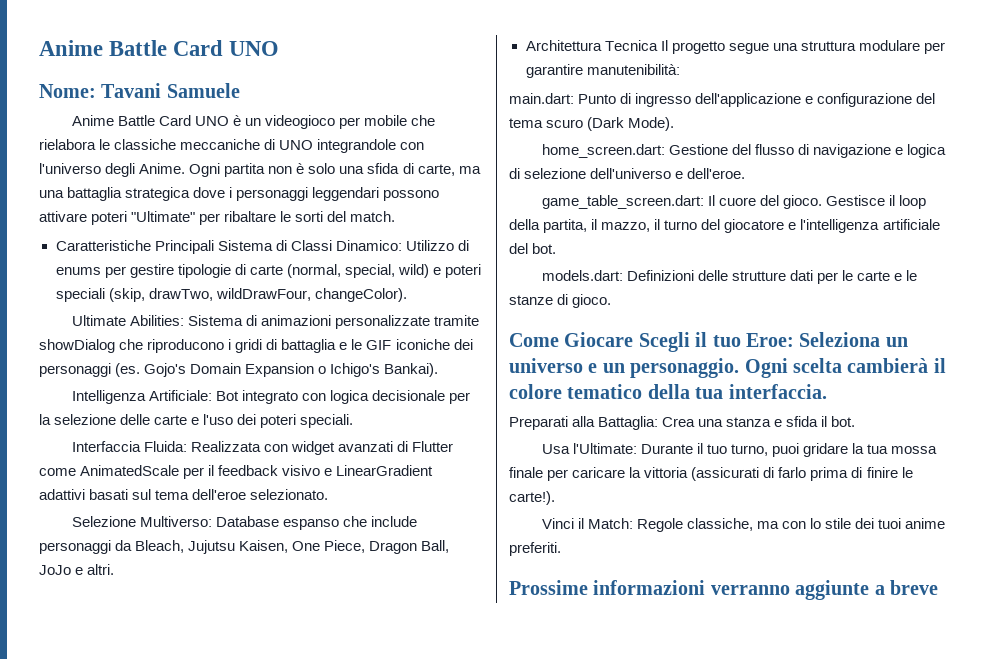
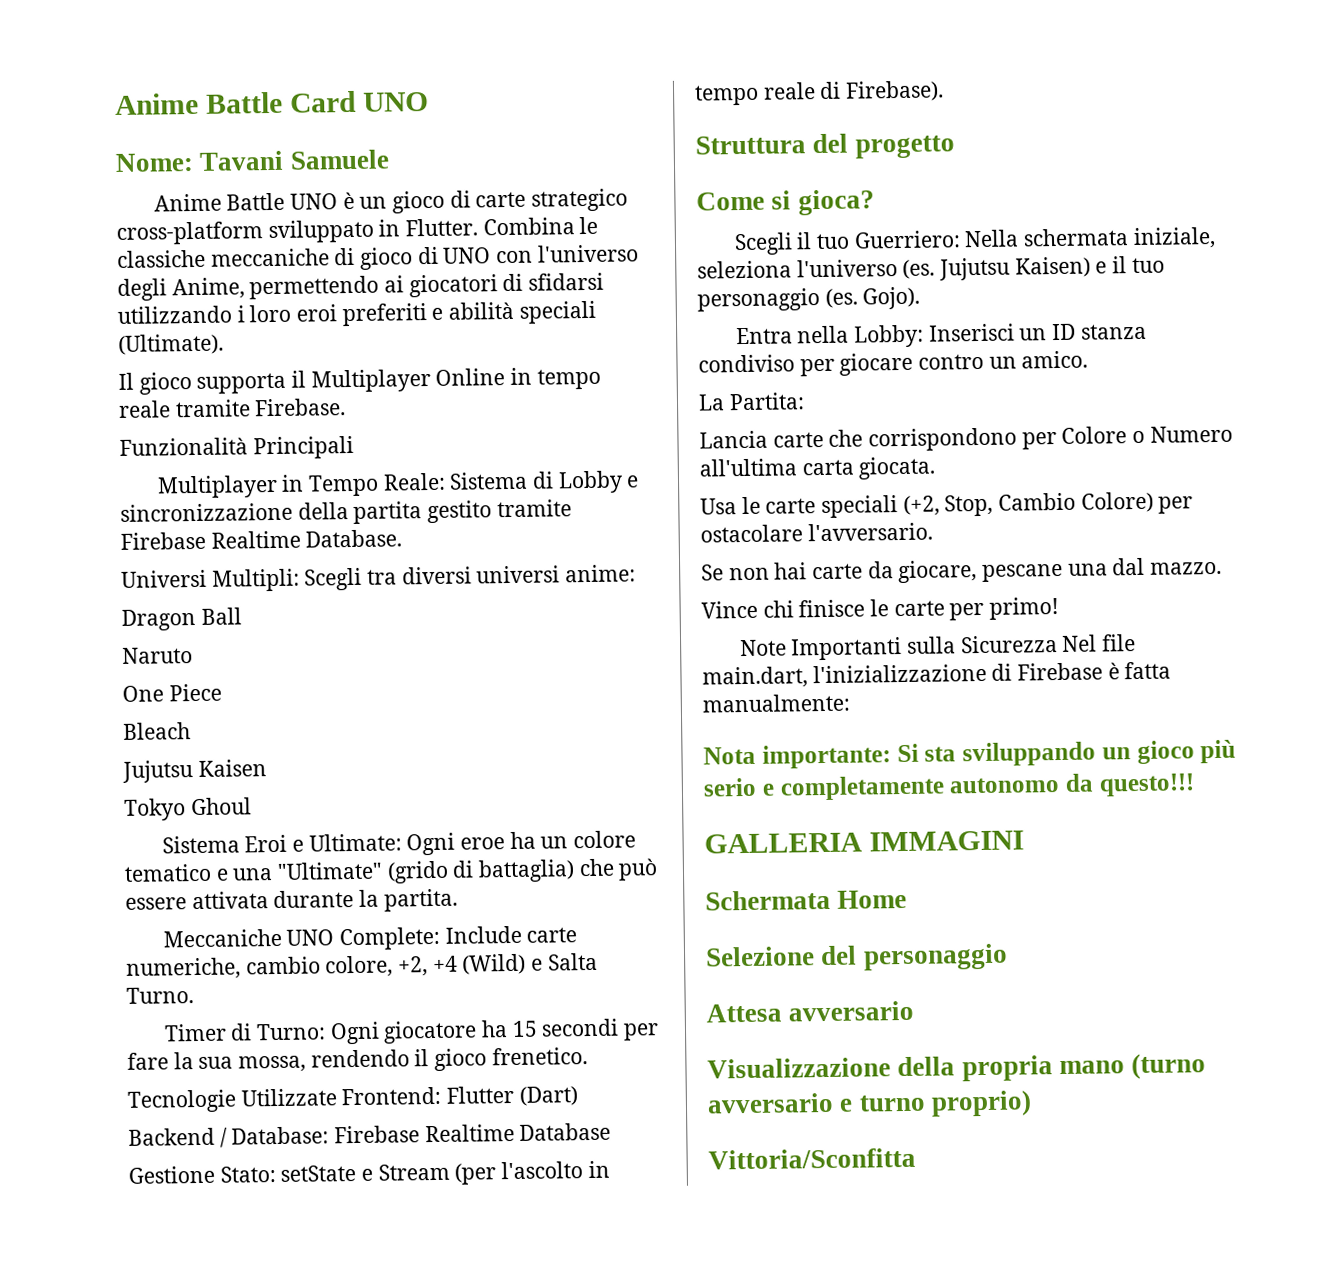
[158,115,191,126] Card -> (286, 201) none
[265,115,436,129] [39,139,425,153] [39,163,481,177] [39,187,440,201] [39,211,396,225] [55,240,469,254] [55,264,482,278] [55,288,407,302] [71,315,480,329] [39,339,473,353] [39,363,439,377] [71,390,471,404] [39,414,354,428] [71,441,454,455] [39,465,434,479] [39,489,329,500] [71,516,418,530] [39,540,450,554] [39,564,115,575] [525,40,945,54] [525,64,680,78] [509,93,936,107] [509,117,675,131] [541,144,947,158] [509,168,746,179] [541,195,927,209] [509,219,940,233] [509,243,557,254] [541,270,918,284] [509,294,612,308] videogioco per mobile che rielabora le classiche meccaniche di UNO integrandole con l'universo degli Anime. Ogni partita non è solo una sfida di carte, ma una battaglia strategica dove i personaggi leggendari possono attivare poteri "Ultimate" per ribaltare le sorti del match. // Caratteristiche Principali Sistema di Classi Dinamico: Utilizzo di enums per gestire tipologie di carte (normal, special, wild) e poteri speciali (skip, drawTwo, wildDrawFour, changeColor). // Ultimate Abilities: Sistema di animazioni personalizzate tramite showDialog che riproducono i gridi di battaglia e le GIF iconiche dei personaggi (es. Gojo's Domain Expansion o Ichigo's Bankai). // Intelligenza Artificiale: Bot integrato con logica decisionale per la selezione delle carte e l'uso dei poteri speciali. // Interfaccia Fluida: Realizzata con widget avanzati di Flutter come AnimatedScale per il feedback visivo e LinearGradient adattivi basati sul tema dell'eroe selezionato. // Selezione Multiverso: Database espanso che include personaggi da Bleach, Jujutsu Kaisen, One Piece, Dragon Ball, JoJo e altri. // Architettura Tecnica Il progetto segue una struttura modulare per garantire manutenibilità: // main.dart: Punto di ingresso dell'applicazione e configurazione del tema scuro (Dark Mode). // home_screen.dart: Gestione del flusso di navigazione e logica di selezione dell'universo e dell'eroe. // game_table_screen.dart: Il cuore del gioco. Gestisce il loop della partita, il mazzo, il turno del giocatore e l'intelligenza artificiale del bot. // models.dart: Definizioni delle strutture dati per le carte e le stanze di gioco. -> [391,188,628,214] [116,216,599,245] [117,244,639,270] [117,272,605,301] [117,300,596,327] [118,333,224,355] [118,367,601,395] [118,398,347,418] [119,435,354,460] [156,470,640,499] [120,499,572,524] [120,529,403,550] [121,564,637,592] [121,607,242,631] [122,647,193,664] [122,683,222,702] [123,722,191,740] [122,759,267,783] [124,797,252,821] [161,830,636,856] [124,858,659,884] [125,888,458,912] [162,925,578,951] [126,952,598,980] [126,987,194,1004] [163,1018,659,1045] [127,1047,588,1073] [127,1085,578,1113] [128,1122,612,1148] [128,1160,610,1185] [694,80,945,106] [695,133,955,159] gioco di carte strategico cross-platform sviluppato in Flutter. Combina le classiche meccaniche di gioco di UNO con l'universo degli Anime, permettendo ai giocatori di sfidarsi utilizzando i loro eroi preferiti e abilità speciali (Ultimate). // Il gioco supporta il Multiplayer Online in tempo reale tramite Firebase. // Funzionalità Principali // Multiplayer in Tempo Reale: Sistema di Lobby e sincronizzazione della partita gestito tramite Firebase Realtime Database. // Universi Multipli: Scegli tra diversi universi anime: // Dragon Ball // Naruto // One Piece // Bleach // Jujutsu Kaisen // Tokyo Ghoul // Sistema Eroi e Ultimate: Ogni eroe ha un colore tematico e una "Ultimate" (grido di battaglia) che può essere attivata durante la partita. // Meccaniche UNO Complete: Include carte numeriche, cambio colore, +2, +4 (Wild) e Salta Turno. // Timer di Turno: Ogni giocatore ha 15 secondi per fare la sua mossa, rendendo il gioco frenetico. // Tecnologie Utilizzate Frontend: Flutter (Dart) // Backend / Database: Firebase Realtime Database // Gestione Stato: setState e Stream (per l'ascolto in tempo reale di Firebase). // Struttura del progetto
[564,332,634,347] Giocare -> [771,189,875,216] si gioca? //
[746,332,908,347] [509,358,946,378] [509,384,827,399] [509,416,856,430] [541,443,938,457] [509,467,913,481] [509,491,555,505] [541,518,946,532] [509,542,561,556] [509,580,938,600] Eroe: Seleziona un universo e un personaggio. Ogni scelta cambierà il colore tematico della tua interfaccia. // Preparati alla Battaglia: Crea una stanza e sfida il bot. // Usa l'Ultimate: Durante il tuo turno, puoi gridare la tua mossa finale per caricare la vittoria (assicurati di farlo prima di finire le carte!). // Vinci il Match: Regole classiche, ma con lo stile dei tuoi anime preferiti. // Prossime informazioni verranno aggiunte a breve -> [853,226,1216,250] [697,256,1165,281] [697,286,921,312] [735,323,1147,348] [698,350,1089,377] [698,392,805,411] [699,425,1233,452] [699,456,936,480] [700,491,1194,519] [700,522,933,543] [701,557,1223,584] [701,596,1060,621] [739,634,1136,661] [702,661,1172,689] [702,693,850,713] [703,739,1237,769] [703,773,1195,801] [704,830,1024,854] [705,889,908,911] [705,943,1008,971] [706,1000,915,1023] [707,1053,1207,1082] [707,1090,1032,1117] [708,1147,916,1170] Guerriero: Nella schermata iniziale, seleziona l'universo (es. Jujutsu Kaisen) e il tuo personaggio (es. Gojo). // Entra nella Lobby: Inserisci un ID stanza condiviso per giocare contro un amico. // La Partita: // Lancia carte che corrispondono per Colore o Numero all'ultima carta giocata. // Usa le carte speciali (+2, Stop, Cambio Colore) per ostacolare l'avversario. // Se non hai carte da giocare, pescane una dal mazzo. // Vince chi finisce le carte per primo! // Note Importanti sulla Sicurezza Nel file main.dart, l'inizializzazione di Firebase è fatta manualmente: // Nota importante: Si sta sviluppando un gioco più serio e completamente autonomo da questo!!! // GALLERIA IMMAGINI // Schermata Home // Selezione del personaggio // Attesa avversario // Visualizzazione della propria mano (turno avversario e turno proprio) // Vittoria/Sconfitta

